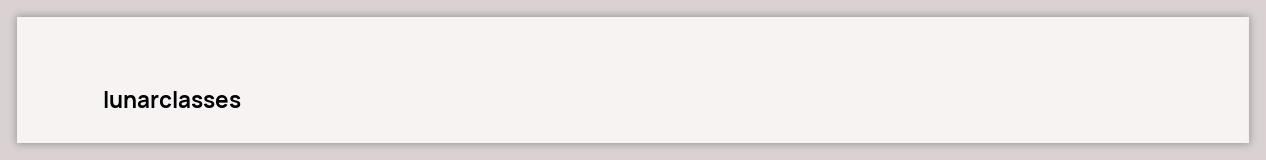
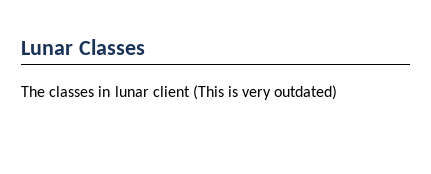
[103,91,241,108] lunarclasses -> [21,39,145,55] [21,85,338,100] Lunar Classes // The classes in lunar client (This is very outdated)

